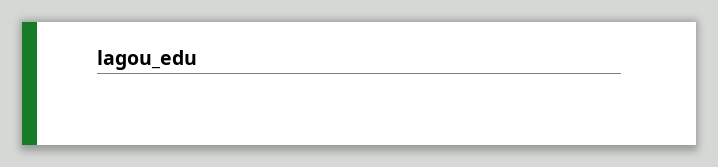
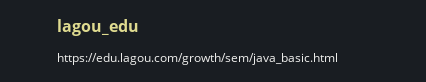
(197, 60) none -> [57,53,338,65] // https://edu.lagou.com/growth/sem/java_basic.html

